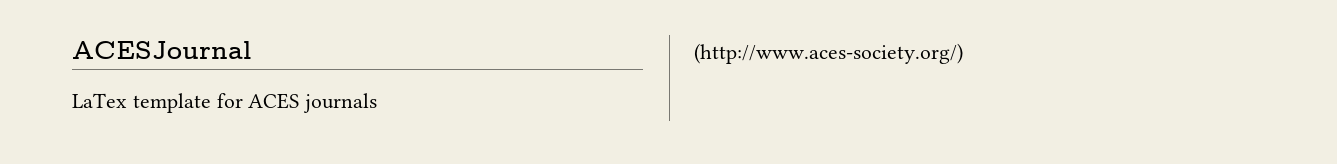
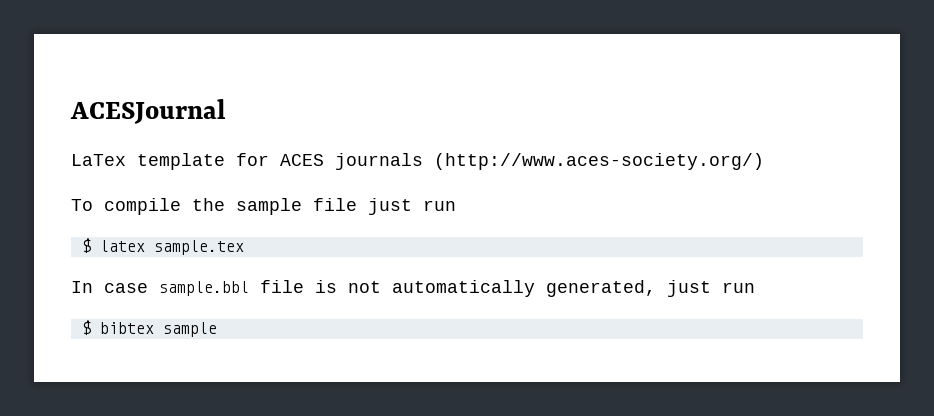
(963, 53) none -> [71,198,456,215] [81,238,244,255] [71,280,755,297] [81,320,217,337] // To compile the sample file just run // $ latex sample.tex // In case sample.bbl file is not automatically generated, just run // $ bibtex sample

